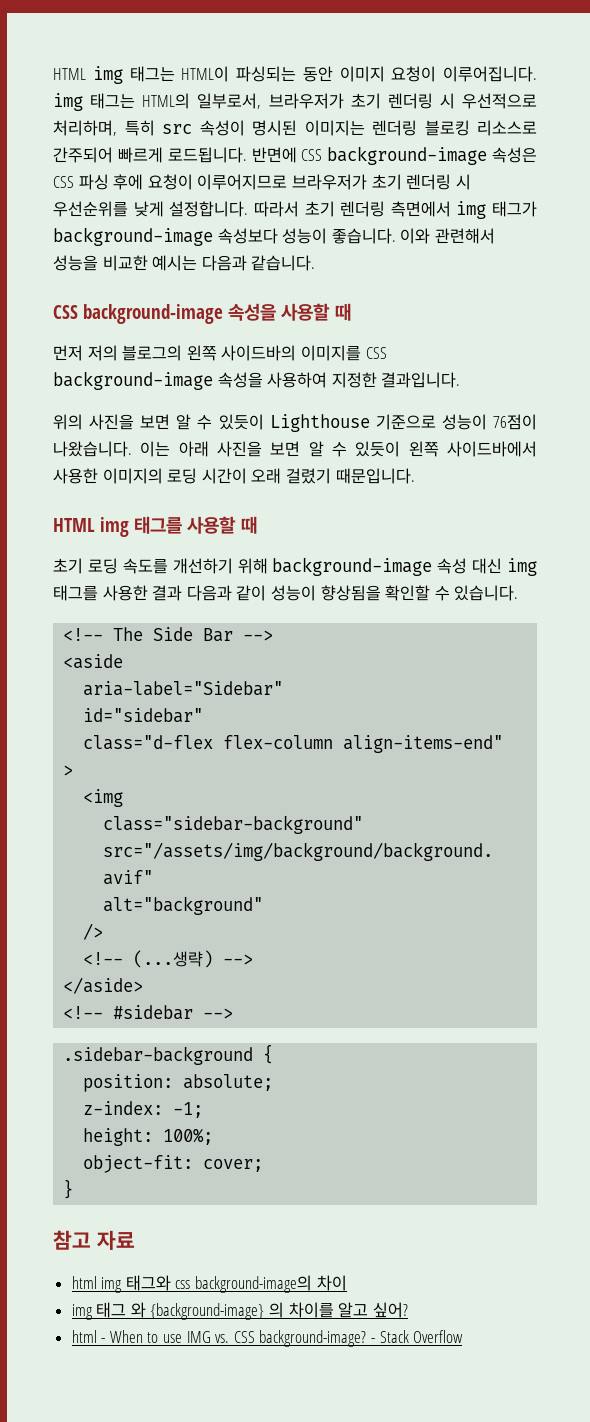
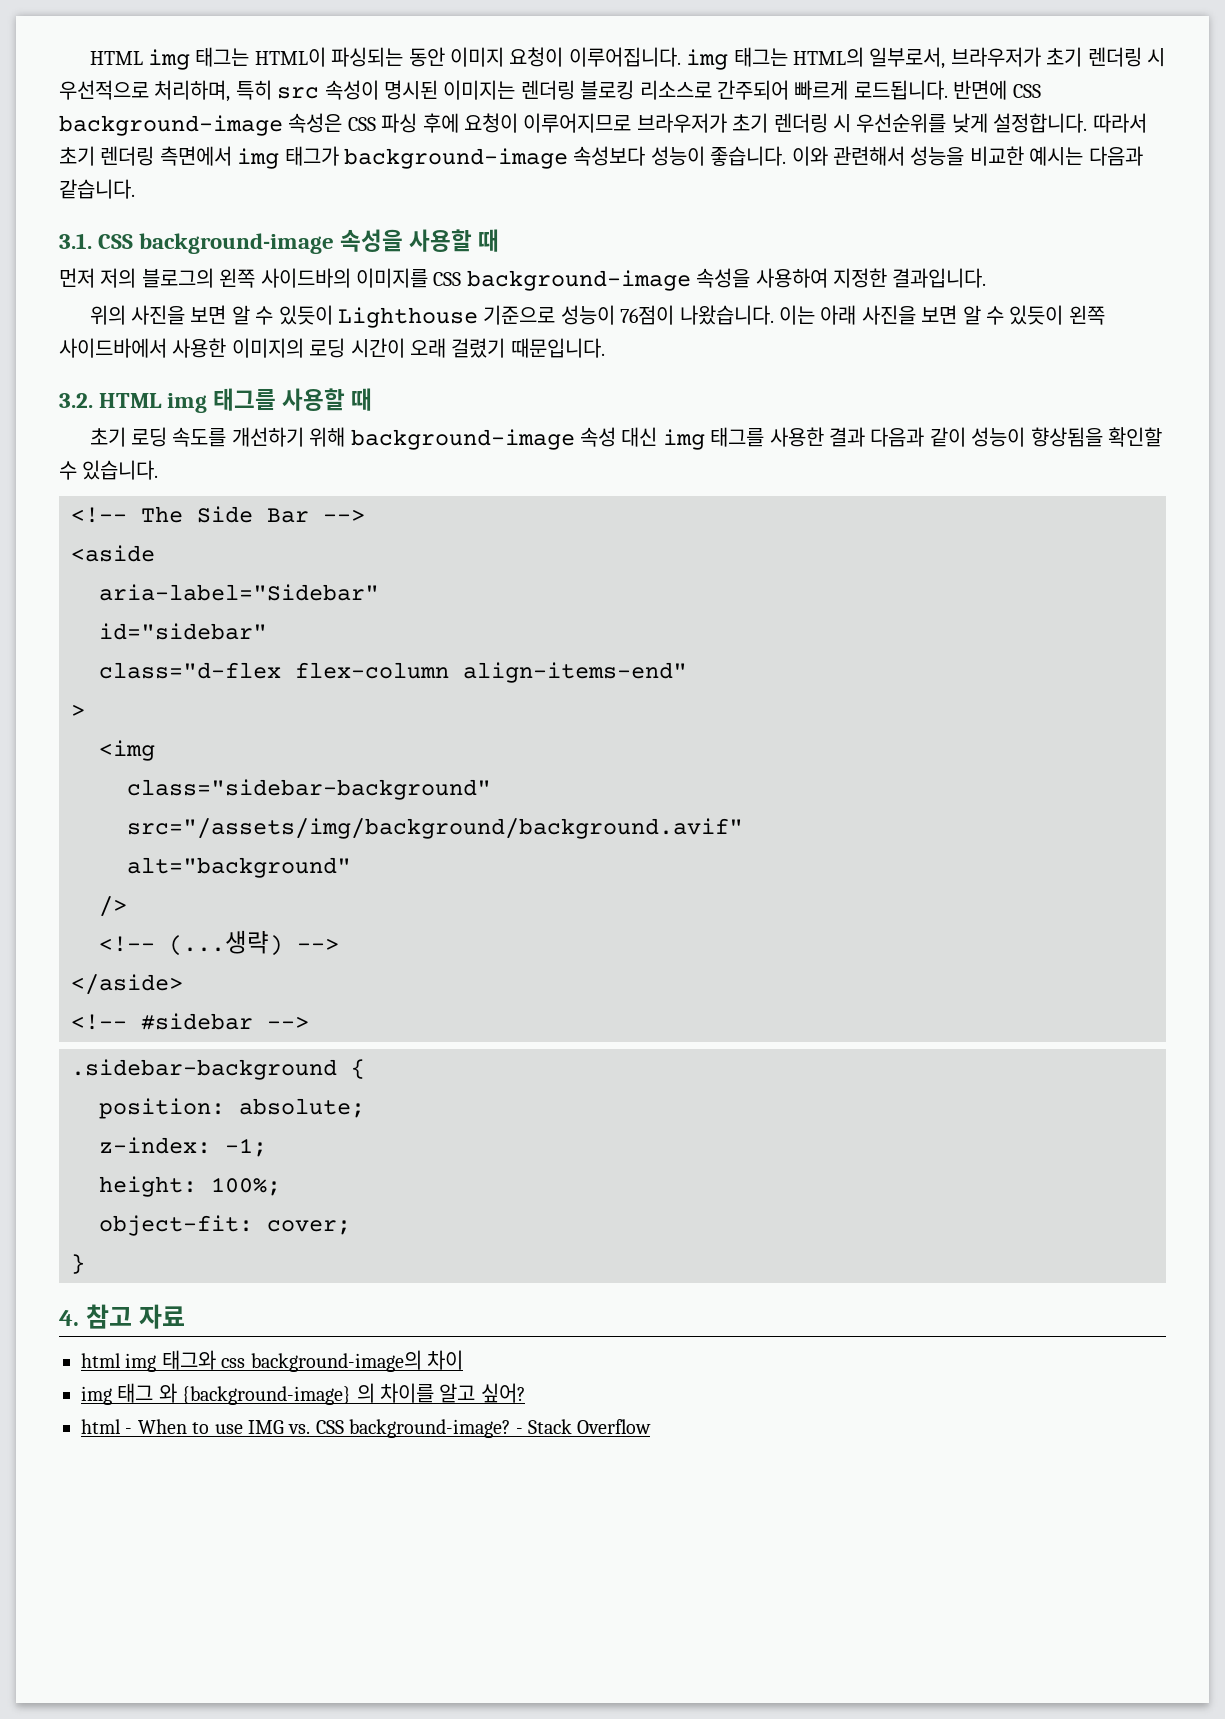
(316, 263) none -> [59,233,92,249] 3.1.
(415, 476) none -> [59,393,93,408] 3.2.
(74, 1189) none -> [59,1310,79,1326] 4.

